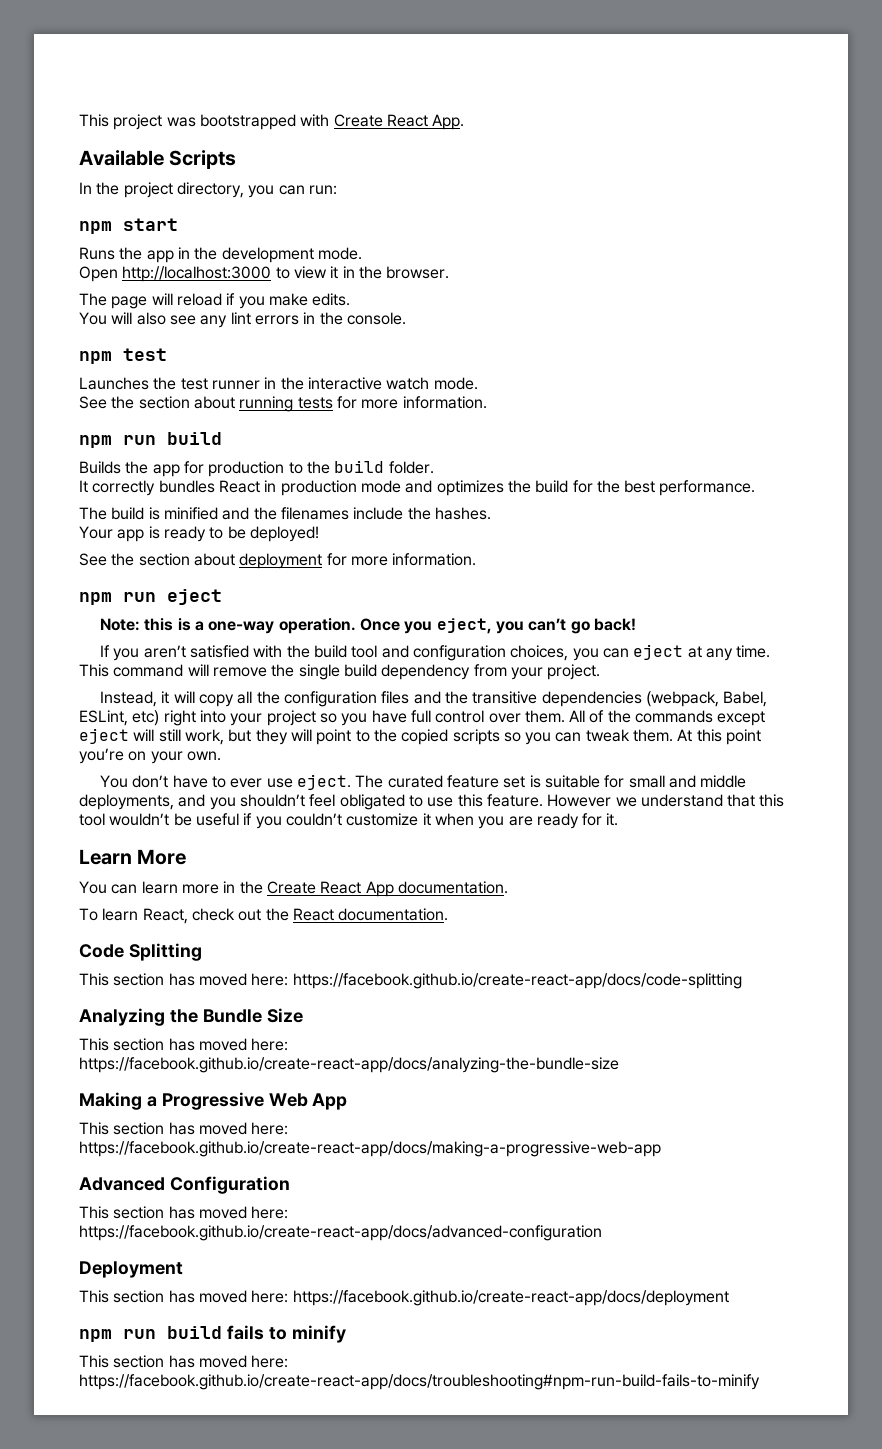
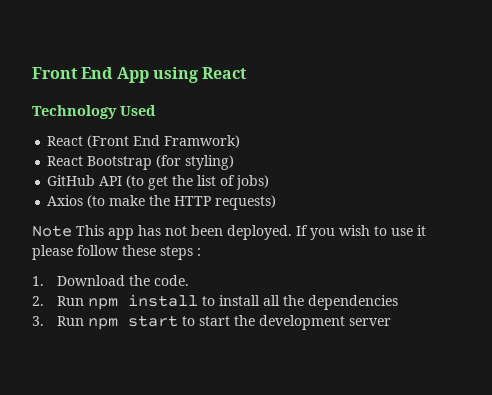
[79,114,465,130] [79,150,237,169] [79,182,337,198] [79,218,178,234] [79,247,362,263] [79,266,450,282] [79,293,351,309] [79,312,406,328] [79,348,167,364] [79,377,478,390] [79,396,487,412] [79,432,222,448] [79,460,434,477] [79,480,756,496] [79,507,491,520] [79,526,319,542] [79,553,477,569] [79,589,222,605] [100,618,636,634] [100,644,771,661] [79,664,601,680] [100,691,768,707] [79,710,766,726] [79,728,762,745] [79,748,221,764] [100,774,747,790] [79,794,785,810] [79,813,619,829] [79,849,187,865] [79,881,508,897] [79,908,449,924] [79,943,202,961] [79,973,742,989] [79,1008,303,1026] [79,1038,289,1051] [79,1057,619,1073] [79,1092,348,1110] [79,1122,289,1135] [79,1141,661,1157] [79,1176,290,1194] [79,1206,289,1219] [79,1225,602,1241] [79,1261,183,1278] [79,1290,729,1306] [79,1325,346,1343] [79,1355,289,1368] [79,1374,760,1390] This project was bootstrapped with Create React App. // Available Scripts // In the project directory, you can run: // npm start // Runs the app in the development mode. // Open http://localhost:3000 to view it in the browser. // The page will reload if you make edits. // You will also see any lint errors in the console. // npm test // Launches the test runner in the interactive watch mode. // See the section about running tests for more information. // npm run build // Builds the app for production to the build folder. // It correctly bundles React in production mode and optimizes the build for the best performance. // The build is minified and the filenames include the hashes. // Your app is ready to be deployed! // See the section about deployment for more information. // npm run eject // Note: this is a one-way operation. Once you eject, you can’t go back! // If you aren’t satisfied with the build tool and configuration choices, you can eject at any time. This command will remove the single build dependency from your project. // Instead, it will copy all the configuration files and the transitive dependencies (webpack, Babel, ESLint, etc) right into your project so you have full control over them. All of the commands except eject will still work, but they will point to the copied scripts so you can tweak them. At this point you’re on your own. // You don’t have to ever use eject. The curated feature set is suitable for small and middle deployments, and you shouldn’t feel obligated to use this feature. However we understand that this tool wouldn’t be useful if you couldn’t customize it when you are ready for it. // Learn More // You can learn more in the Create React App documentation. // To learn React, check out the React documentation. // Code Splitting // This section has moved here: https://facebook.github.io/create-react-app/docs/code-splitting // Analyzing the Bundle Size // This section has moved here: https://facebook.github.io/create-react-app/docs/analyzing-the-bundle-size // Making a Progressive Web App // This section has moved here: https://facebook.github.io/create-react-app/docs/making-a-progressive-web-app // Advanced Configuration // This section has moved here: https://facebook.github.io/create-react-app/docs/advanced-configuration // Deployment // This section has moved here: https://facebook.github.io/create-react-app/docs/deployment // npm run build fails to minify // This section has moved here: https://facebook.github.io/create-react-app/docs/troubleshooting#npm-run-build-fails-to-minify -> [32,67,248,83] [32,105,156,119] [47,135,241,148] [47,155,235,170] [47,175,270,190] [47,195,277,210] [32,225,426,240] [32,245,201,260] [32,275,190,286] [32,294,399,310] [32,315,392,330] Front End App using React // Technology Used // React (Front End Framwork) // React Bootstrap (for styling) // GitHub API (to get the list of jobs) // Axios (to make the HTTP requests) // Note This app has not been deployed. If you wish to use it please follow these steps : // 1. Download the code. // 2. Run npm install to install all the dependencies // 3. Run npm start to start the development server

